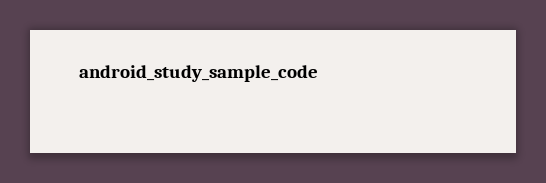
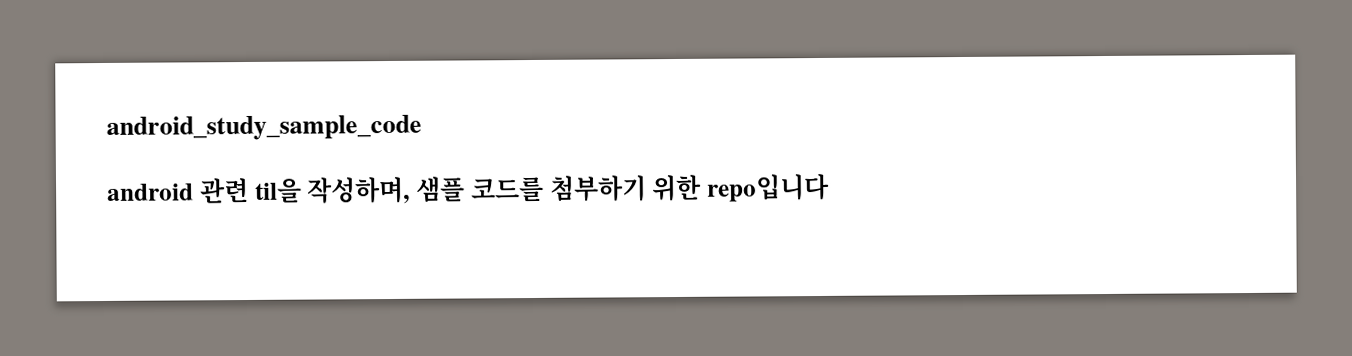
(318, 73) none -> [107,173,830,205] // android 관련 til을 작성하며, 샘플 코드를 첨부하기 위한 repo입니다

